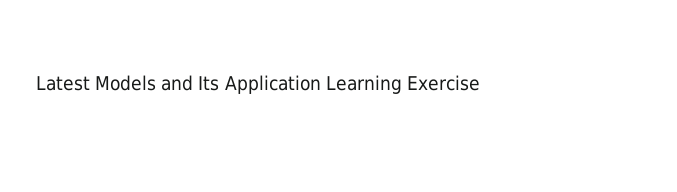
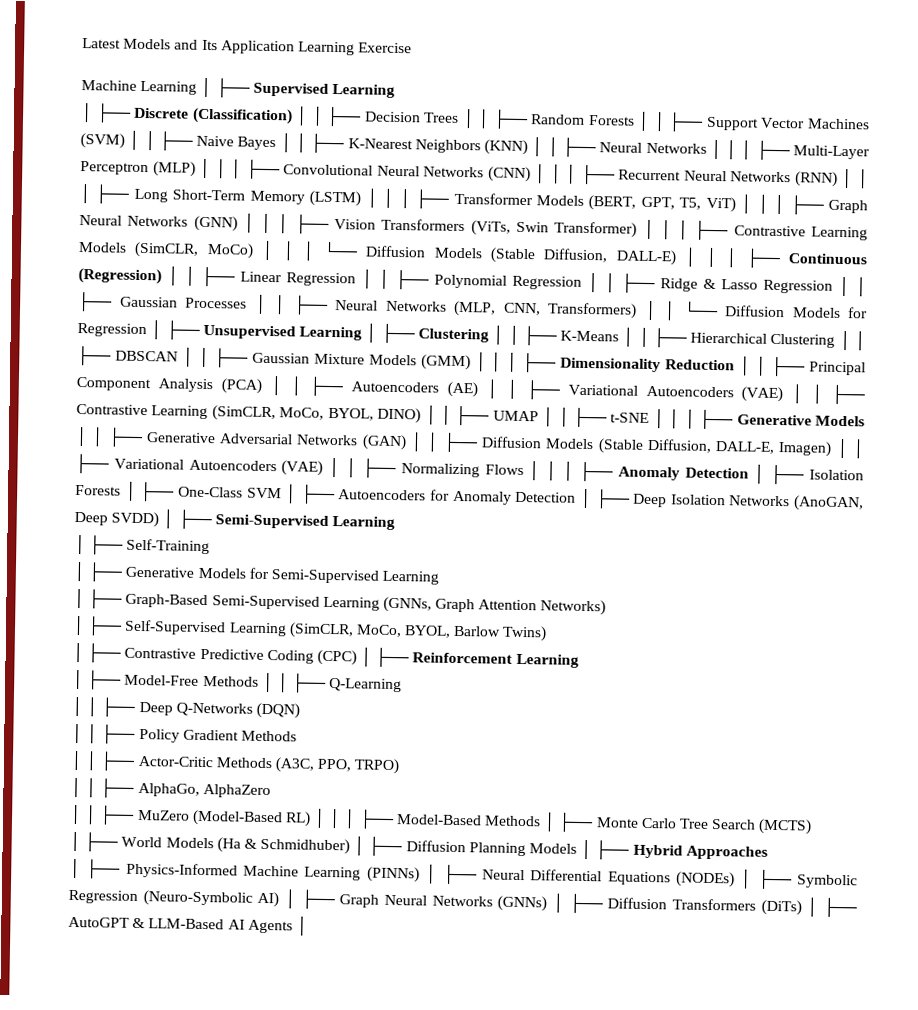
(480, 83) none -> [81,77,395,99] [80,103,870,133] [80,130,871,162] [80,158,869,189] [79,184,869,216] [79,213,868,242] [78,240,867,270] [78,266,867,297] [77,291,868,321] [77,320,867,351] [77,345,867,378] [76,376,866,406] [76,403,866,431] [75,426,865,459] [75,453,865,486] [75,481,864,512] [74,509,395,531] [74,534,211,556] [73,561,440,585] [73,588,607,616] [72,615,548,642] [72,642,579,669] [72,669,403,694] [71,696,300,719] [71,723,297,745] [70,750,401,775] [70,777,271,799] [69,804,813,835] [69,831,768,861] [69,858,858,891] [68,889,858,919] [68,916,308,936] // Machine Learning │ ├── Supervised Learning // │ ├── Discrete (Classification) │ │ ├── Decision Trees │ │ ├── Random Forests │ │ ├── Support Vector Machines (SVM) │ │ ├── Naive Bayes │ │ ├── K-Nearest Neighbors (KNN) │ │ ├── Neural Networks │ │ │ ├── Multi-Layer Perceptron (MLP) │ │ │ ├── Convolutional Neural Networks (CNN) │ │ │ ├── Recurrent Neural Networks (RNN) │ │ │ ├── Long Short-Term Memory (LSTM) │ │ │ ├── Transformer Models (BERT, GPT, T5, ViT) │ │ │ ├── Graph Neural Networks (GNN) │ │ │ ├── Vision Transformers (ViTs, Swin Transformer) │ │ │ ├── Contrastive Learning Models (SimCLR, MoCo) │ │ │ └── Diffusion Models (Stable Diffusion, DALL-E) │ │ │ ├── Continuous (Regression) │ │ ├── Linear Regression │ │ ├── Polynomial Regression │ │ ├── Ridge & Lasso Regression │ │ ├── Gaussian Processes │ │ ├── Neural Networks (MLP, CNN, Transformers) │ │ └── Diffusion Models for Regression │ ├── Unsupervised Learning │ ├── Clustering │ │ ├── K-Means │ │ ├── Hierarchical Clustering │ │ ├── DBSCAN │ │ ├── Gaussian Mixture Models (GMM) │ │ │ ├── Dimensionality Reduction │ │ ├── Principal Component Analysis (PCA) │ │ ├── Autoencoders (AE) │ │ ├── Variational Autoencoders (VAE) │ │ ├── Contrastive Learning (SimCLR, MoCo, BYOL, DINO) │ │ ├── UMAP │ │ ├── t-SNE │ │ │ ├── Generative Models │ │ ├── Generative Adversarial Networks (GAN) │ │ ├── Diffusion Models (Stable Diffusion, DALL-E, Imagen) │ │ ├── Variational Autoencoders (VAE) │ │ ├── Normalizing Flows │ │ │ ├── Anomaly Detection │ ├── Isolation Forests │ ├── One-Class SVM │ ├── Autoencoders for Anomaly Detection │ ├── Deep Isolation Networks (AnoGAN, Deep SVDD) │ ├── Semi-Supervised Learning // │ ├── Self-Training // │ ├── Generative Models for Semi-Supervised Learning // │ ├── Graph-Based Semi-Supervised Learning (GNNs, Graph Attention Networks) // │ ├── Self-Supervised Learning (SimCLR, MoCo, BYOL, Barlow Twins) // │ ├── Contrastive Predictive Coding (CPC) │ ├── Reinforcement Learning // │ ├── Model-Free Methods │ │ ├── Q-Learning // │ │ ├── Deep Q-Networks (DQN) // │ │ ├── Policy Gradient Methods // │ │ ├── Actor-Critic Methods (A3C, PPO, TRPO) // │ │ ├── AlphaGo, AlphaZero // │ │ ├── MuZero (Model-Based RL) │ │ │ ├── Model-Based Methods │ ├── Monte Carlo Tree Search (MCTS) // │ ├── World Models (Ha & Schmidhuber) │ ├── Diffusion Planning Models │ ├── Hybrid Approaches // │ ├── Physics-Informed Machine Learning (PINNs) │ ├── Neural Differential Equations (NODEs) │ ├── Symbolic Regression (Neuro-Symbolic AI) │ ├── Graph Neural Networks (GNNs) │ ├── Diffusion Transformers (DiTs) │ ├── AutoGPT & LLM-Based AI Agents │

